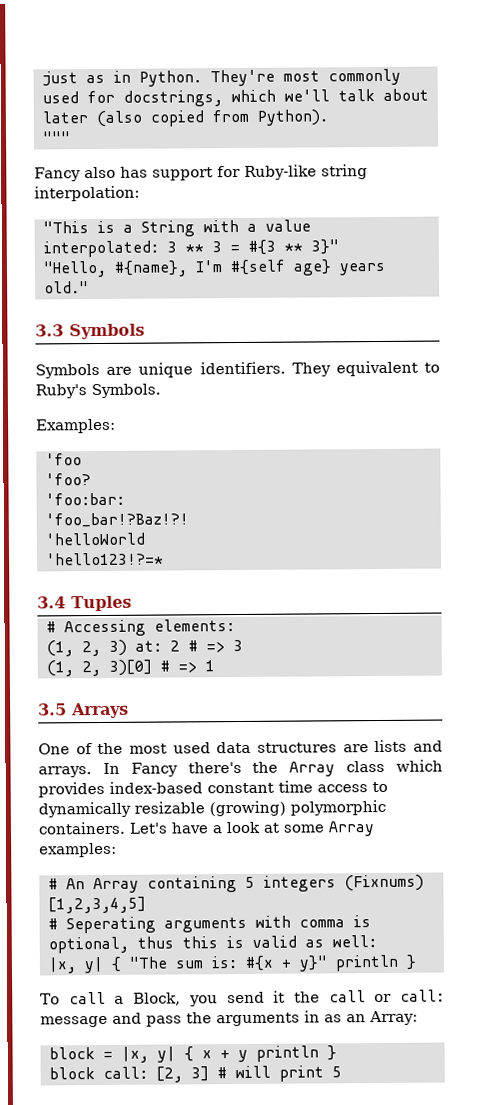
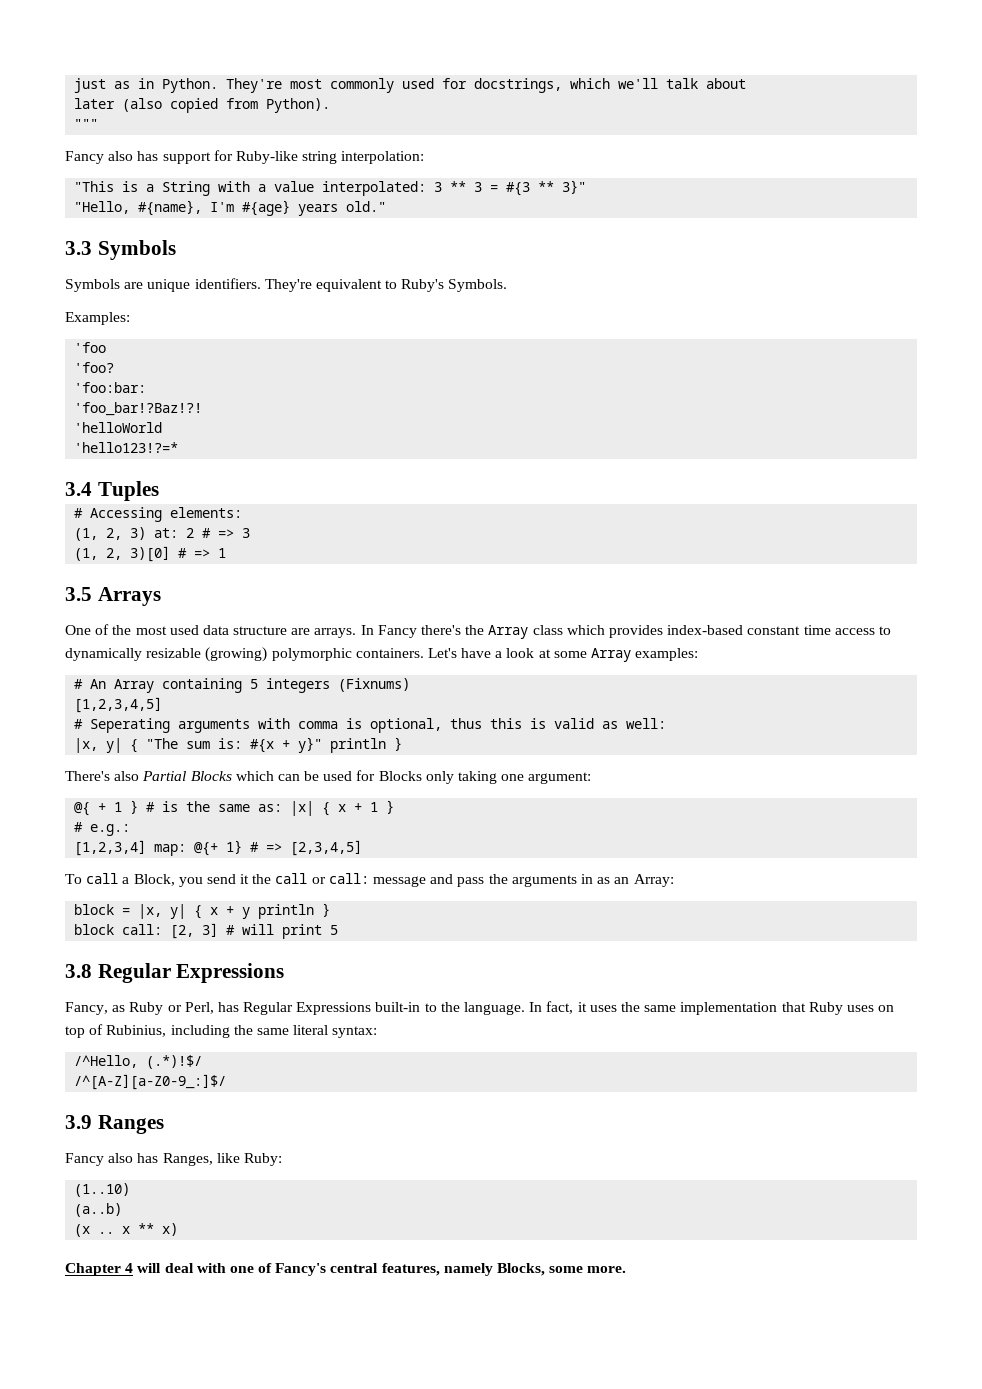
[229,259,332,276] #{self age} -> [242,200,291,216] #{age}
[291,362,331,377] They -> [264,279,312,292] They're
[256,739,444,753] structures are lists and -> [233,626,311,635] structure are
(416, 962) none -> [65,770,592,784] [74,800,395,816] [74,822,131,836] [74,840,363,856] // There's also Partial Blocks which can be used for Blocks only taking one argument: // @{ + 1 } # is the same as: |x| { x + 1 } // # e.g.: // [1,2,3,4] map: @{+ 1} # => [2,3,4,5]
(342, 1072) none -> [65,963,285,983] [65,1001,895,1015] [65,1024,378,1038] [74,1055,203,1069] [74,1074,227,1090] [65,1115,164,1134] [65,1153,282,1166] [74,1183,131,1197] [74,1203,123,1217] [74,1223,179,1237] [65,1263,627,1276] // 3.8 Regular Expressions // Fancy, as Ruby or Perl, has Regular Expressions built-in to the language. In fact, it uses the same implementation that Ruby uses on top of Rubinius, including the same literal syntax: // /^Hello, (.*)!$/ // /^[A-Z][a-Z0-9_:]$/ // 3.9 Ranges // Fancy also has Ranges, like Ruby: // (1..10) // (a..b) // (x .. x ** x) // Chapter 4 will deal with one of Fancy's central features, namely Blocks, some more.

